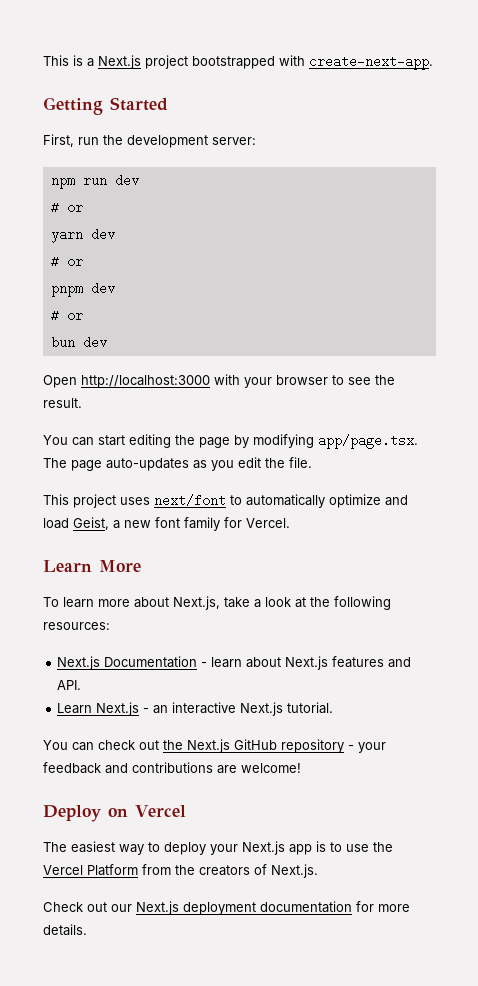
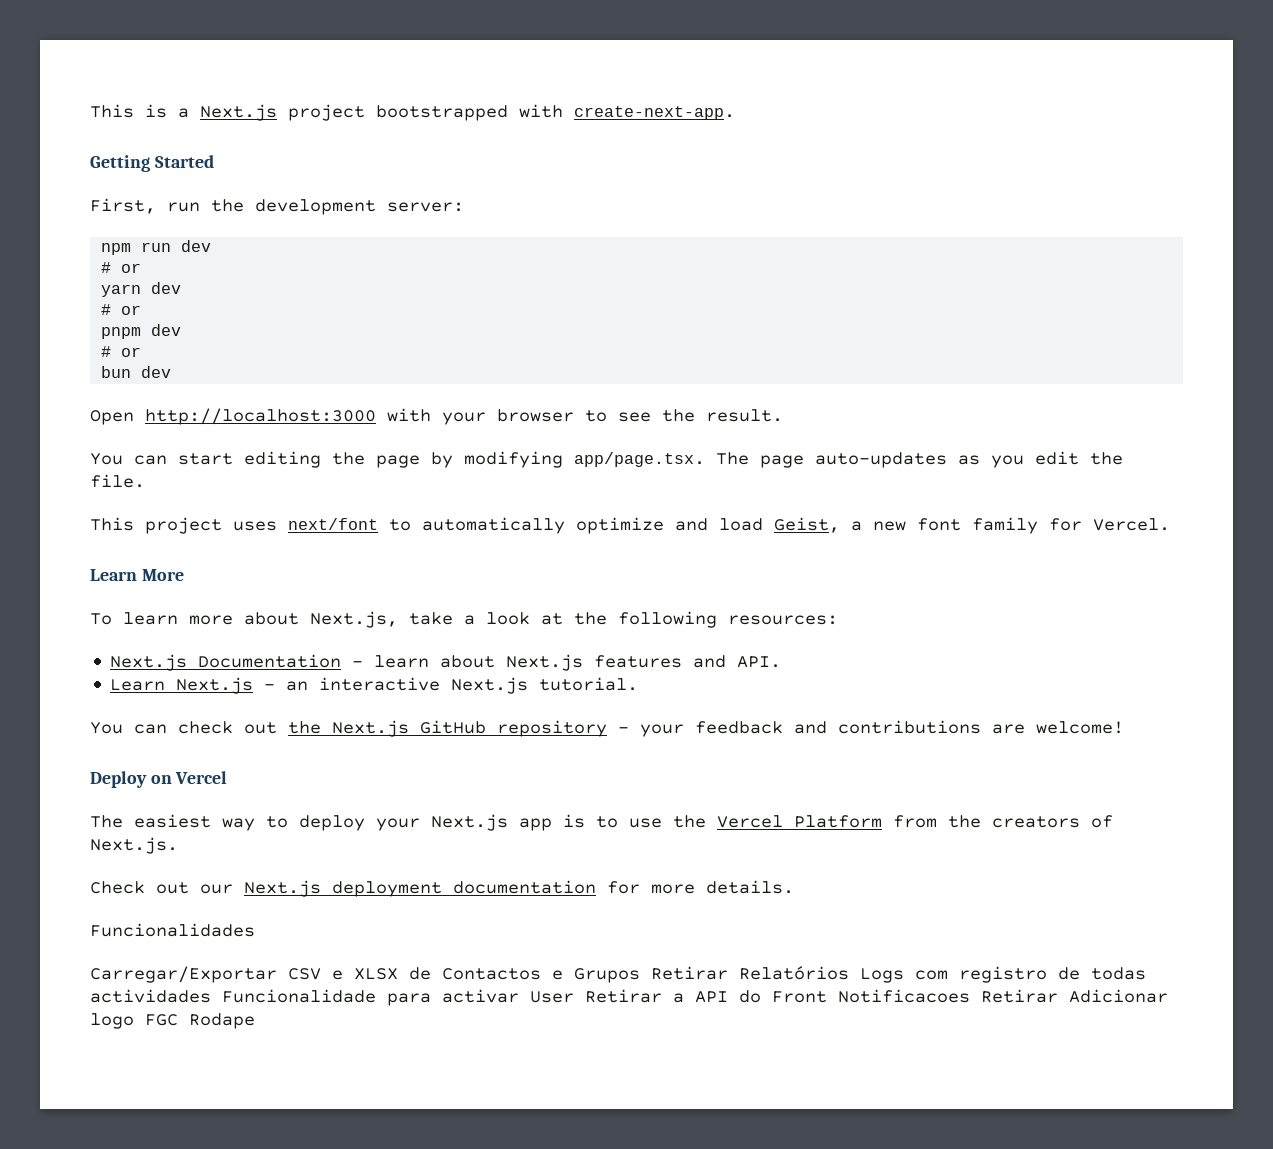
(87, 930) none -> [90,923,255,937] [90,966,1146,983] [90,989,1168,1006] [90,1013,255,1029] // Funcionalidades // Carregar/Exportar CSV e XLSX de Contactos e Grupos Retirar Relatórios Logs com registro de todas actividades Funcionalidade para activar User Retirar a API do Front Notificacoes Retirar Adicionar logo FGC Rodape

